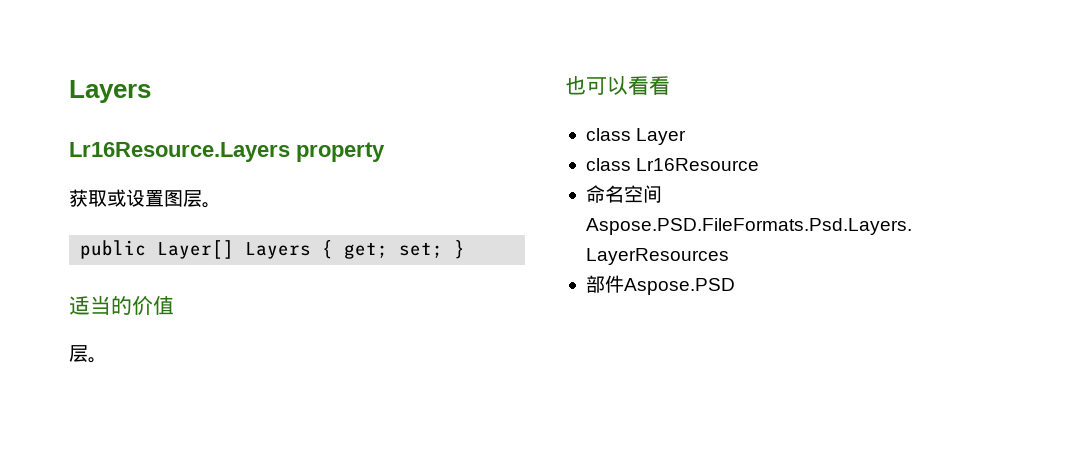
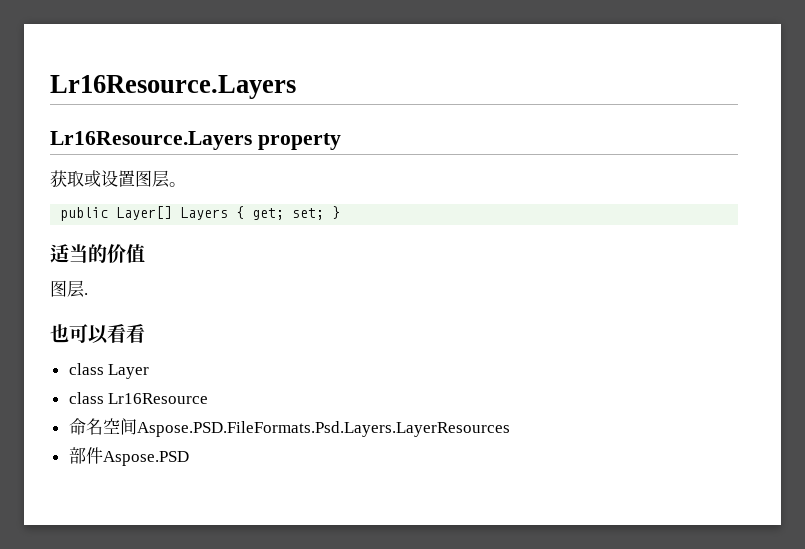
[69,80,151,103] Layers -> [50,75,296,99] Lr16Resource.Layers
[69,345,107,363] 层。 -> [50,280,88,298] 图层.

